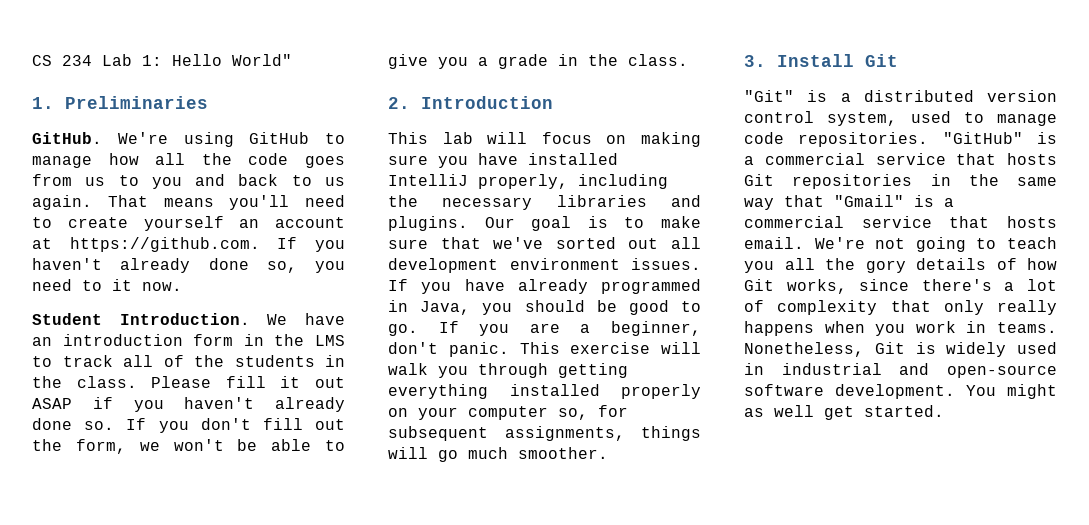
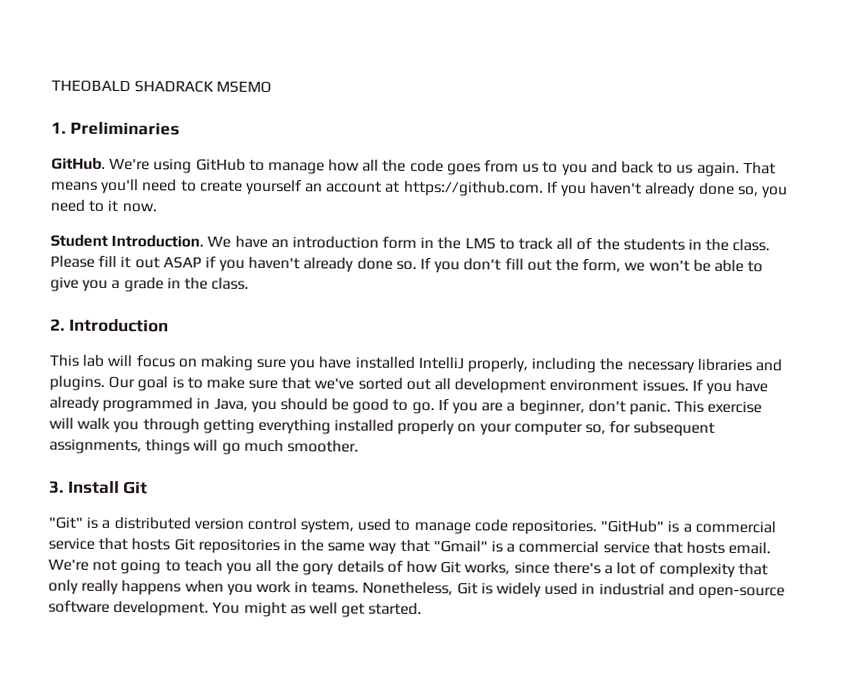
[32,54,292,66] CS 234 Lab 1: Hello World" -> [51,79,273,93] THEOBALD SHADRACK MSEMO

